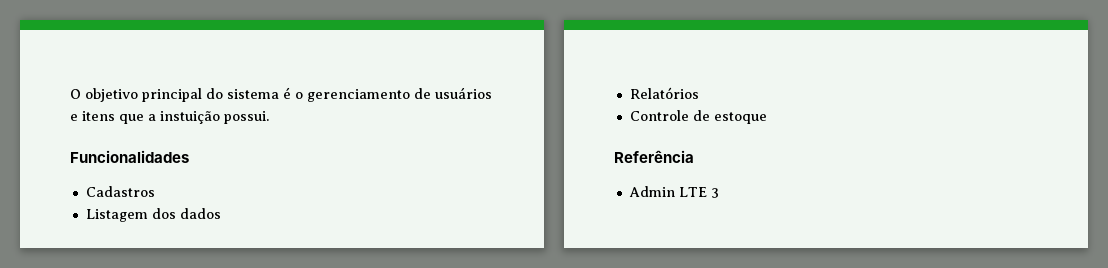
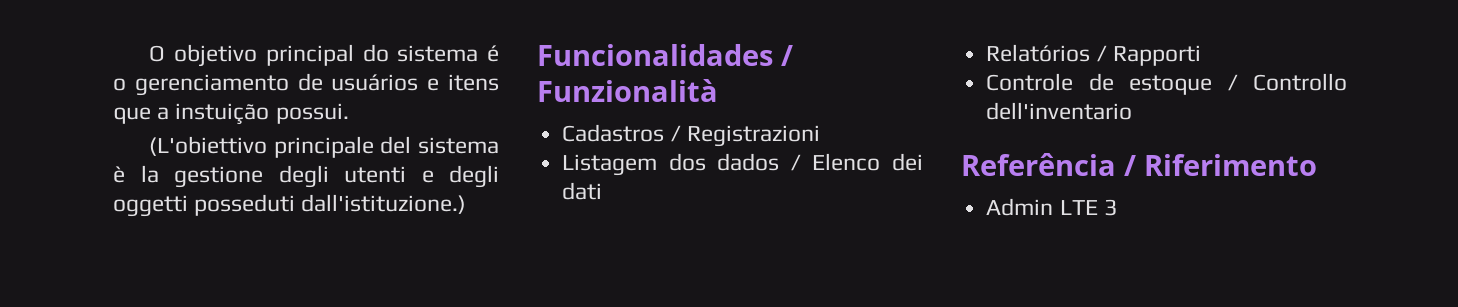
(269, 117) none -> [149,136,499,158] [113,165,499,188] [113,194,467,217] // (L'obiettivo principale del sistema è la gestione degli utenti e degli oggetti posseduti dall'istituzione.)
(189, 156) none -> [781,45,793,66] [537,79,718,102] / Funzionalità
(155, 191) none -> [670,125,820,147] / Registrazioni
(221, 213) none -> [790,153,923,171] [562,182,603,200] / Elenco dei dati
(699, 93) none -> [1096,45,1201,66] / Rapporti
(767, 118) none -> [1227,73,1347,91] [986,102,1133,120] / Controllo dell'inventario
(694, 156) none -> [1123,154,1317,176] / Riferimento

